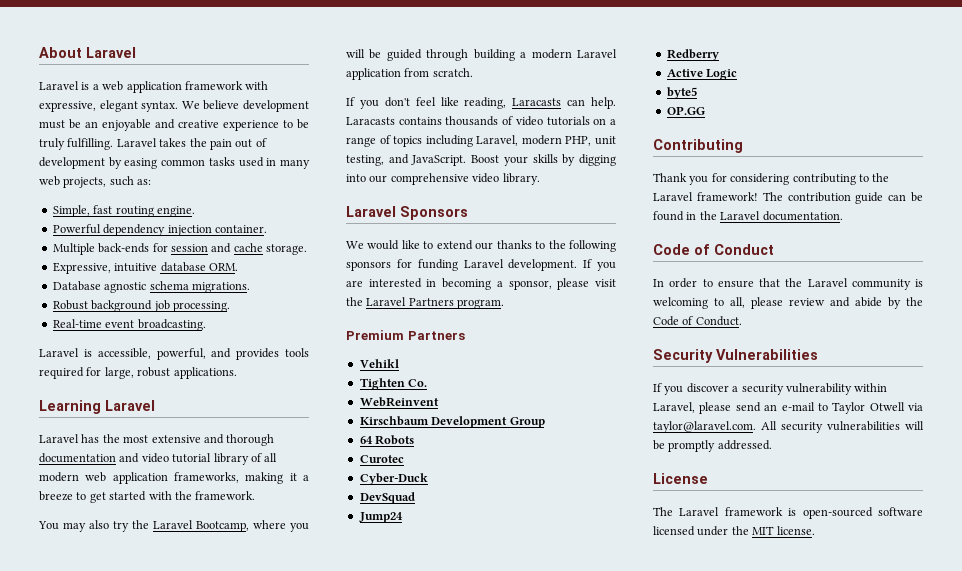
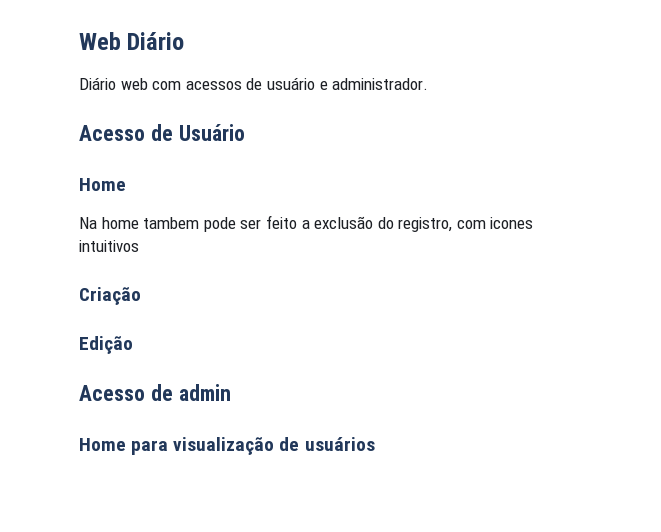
[39,47,136,58] [39,81,269,93] [39,100,309,112] [39,119,309,131] [39,138,267,150] [39,157,310,169] [39,176,152,188] [52,205,195,217] [52,224,267,236] [52,243,307,255] [52,262,238,274] [52,281,250,293] [52,300,230,312] [52,319,206,331] [39,348,309,360] [39,367,237,379] [39,400,155,414] [39,434,275,446] [39,453,278,465] [39,472,310,484] [39,491,256,503] [38,520,309,532] [346,49,617,61] [346,68,473,80] [346,97,616,109] [346,116,616,126] [346,135,616,147] [346,154,616,166] [346,173,540,185] [346,206,468,220] [346,240,616,252] [346,259,616,271] [346,278,616,290] [346,297,505,309] [346,330,465,340] [359,359,399,368] [359,378,428,390] [359,397,439,407] [359,416,545,428] [359,435,415,445] [359,455,404,463] [359,473,428,485] [359,492,415,504] [358,512,403,523] [666,49,719,61] [666,69,738,80] [666,87,697,99] [666,106,705,115] [653,139,743,153] [653,173,890,185] [653,192,923,204] [653,211,843,221] [653,244,774,255] [653,278,923,290] [653,297,923,309] [653,316,742,326] [653,349,818,363] [653,383,888,395] [653,402,923,414] [653,421,924,433] [653,440,772,452] [653,473,708,484] [653,507,923,519] [653,526,815,536] About Laravel // Laravel is a web application framework with expressive, elegant syntax. We believe development must be an enjoyable and creative experience to be truly fulfilling. Laravel takes the pain out of development by easing common tasks used in many web projects, such as: // Simple, fast routing engine. // Powerful dependency injection container. // Multiple back-ends for session and cache storage. // Expressive, intuitive database ORM. // Database agnostic schema migrations. // Robust background job processing. // Real-time event broadcasting. // Laravel is accessible, powerful, and provides tools required for large, robust applications. // Learning Laravel // Laravel has the most extensive and thorough documentation and video tutorial library of all modern web application frameworks, making it a breeze to get started with the framework. // You may also try the Laravel Bootcamp, where you will be guided through building a modern Laravel application from scratch. // If you don't feel like reading, Laracasts can help. Laracasts contains thousands of video tutorials on a range of topics including Laravel, modern PHP, unit testing, and JavaScript. Boost your skills by digging into our comprehensive video library. // Laravel Sponsors // We would like to extend our thanks to the following sponsors for funding Laravel development. If you are interested in becoming a sponsor, please visit the Laravel Partners program. // Premium Partners // Vehikl // Tighten Co. // WebReinvent // Kirschbaum Development Group // 64 Robots // Curotec // Cyber-Duck // DevSquad // Jump24 // Redberry // Active Logic // byte5 // OP.GG // Contributing // Thank you for considering contributing to the Laravel framework! The contribution guide can be found in the Laravel documentation. // Code of Conduct // In order to ensure that the Laravel community is welcoming to all, please review and abide by the Code of Conduct. // Security Vulnerabilities // If you discover a security vulnerability within Laravel, please send an e-mail to Taylor Otwell via taylor@laravel.com. All security vulnerabilities will be promptly addressed. // License // The Laravel framework is open-sourced software licensed under the MIT license. -> [79,32,185,50] [79,77,429,90] [79,124,245,141] [79,178,126,191] [79,215,534,232] [79,240,139,252] [79,287,141,305] [79,336,133,354] [79,384,231,401] [79,437,375,455] Web Diário // Diário web com acessos de usuário e administrador. // Acesso de Usuário // Home // Na home tambem pode ser feito a exclusão do registro, com icones intuitivos // Criação // Edição // Acesso de admin // Home para visualização de usuários

